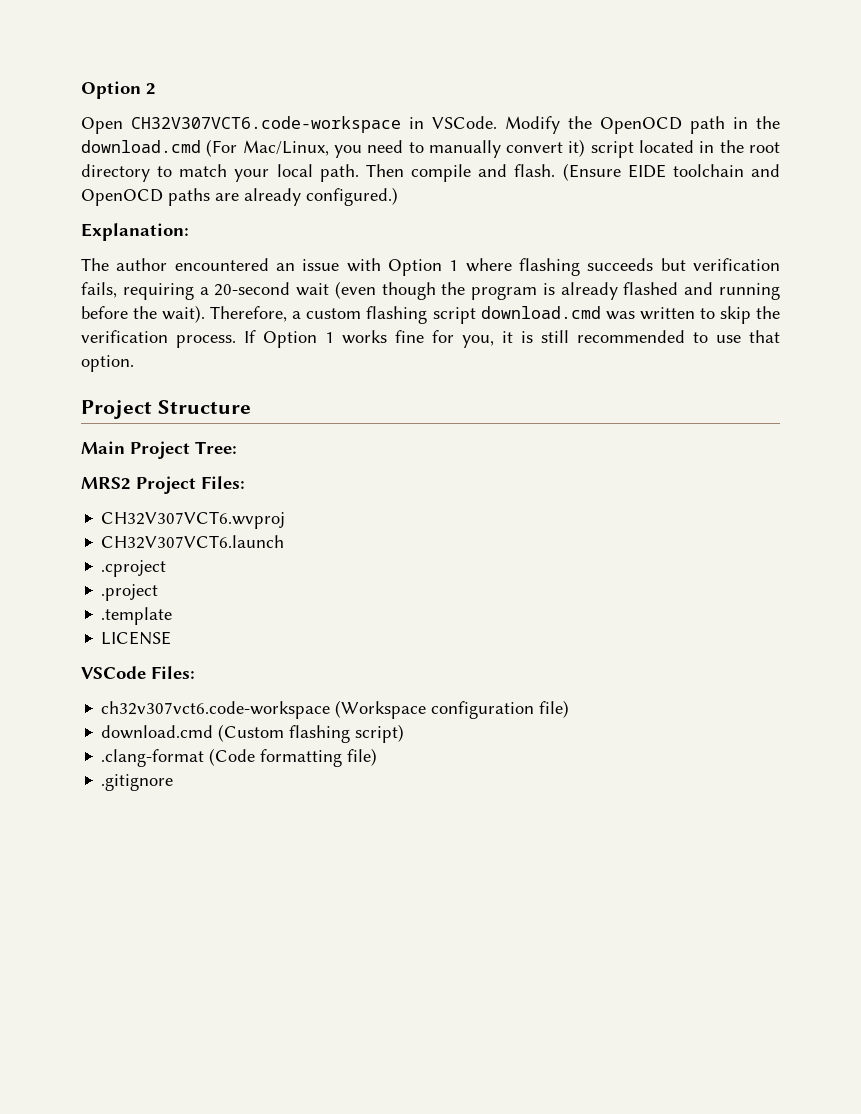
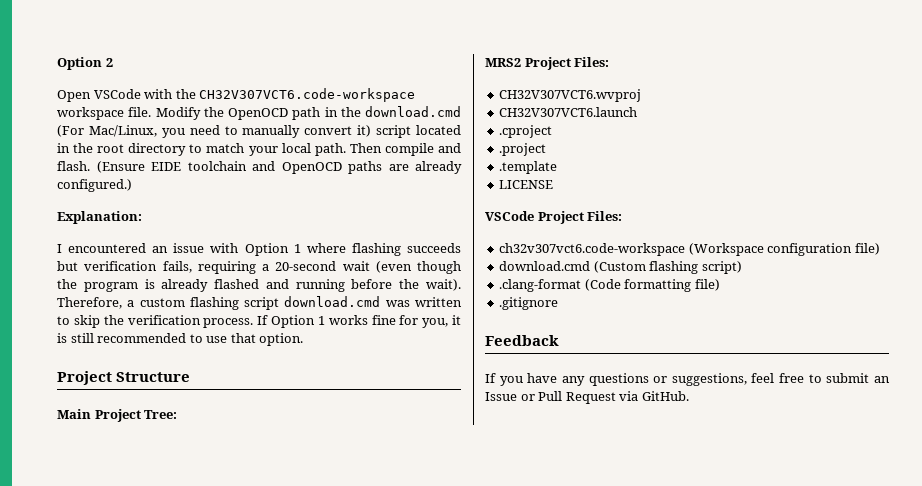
[131,116,497,133] CH32V307VCT6.code-workspace in VSCode. -> [93,88,416,102] [57,107,152,120] VSCode with the CH32V307VCT6.code-workspace workspace file.
[81,258,168,271] The author -> [57,244,62,253] I
(146, 672) none -> [537,211,584,224] Project
(174, 782) none -> [485,335,559,346] [485,373,890,386] [485,391,689,404] // Feedback // If you have any questions or suggestions, feel free to submit an Issue or Pull Request via GitHub.

